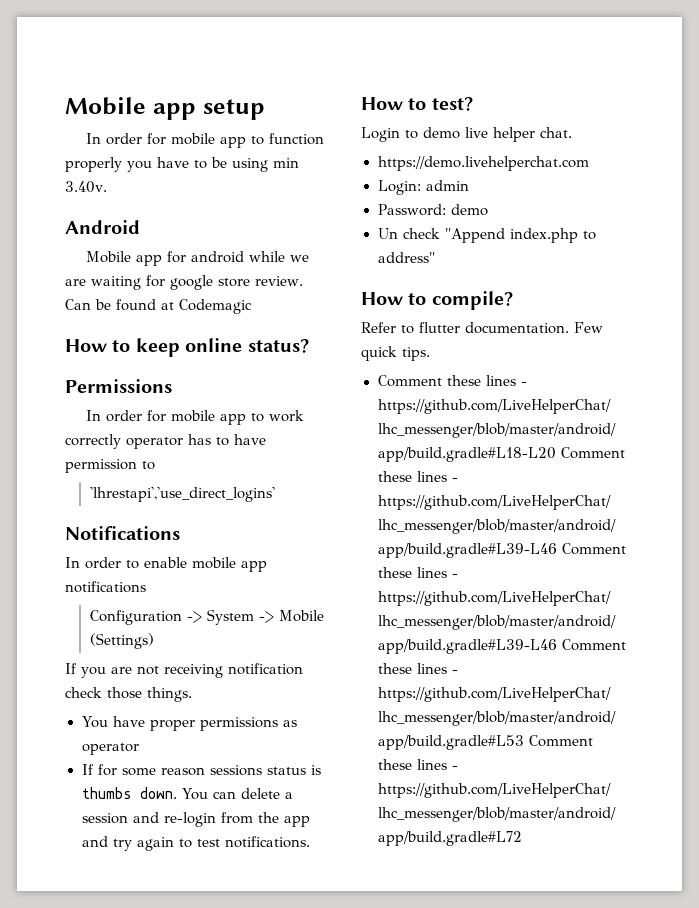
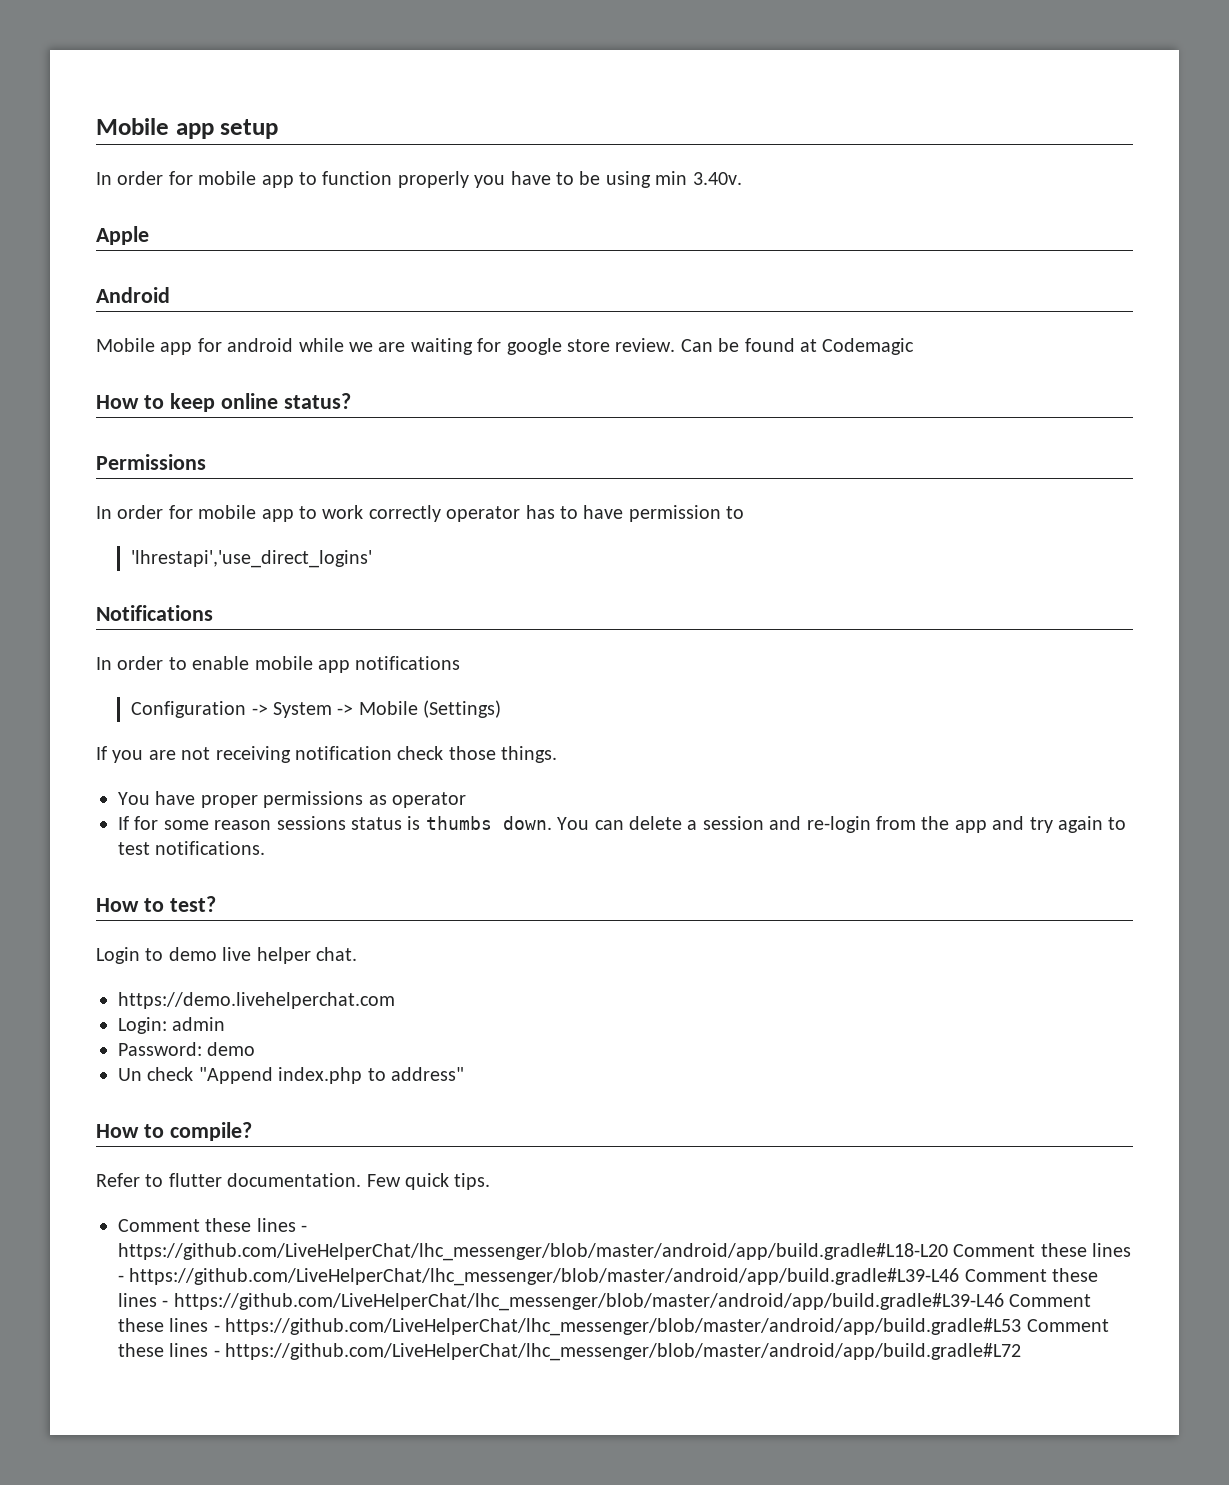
(107, 187) none -> [96,226,149,245] // Apple

